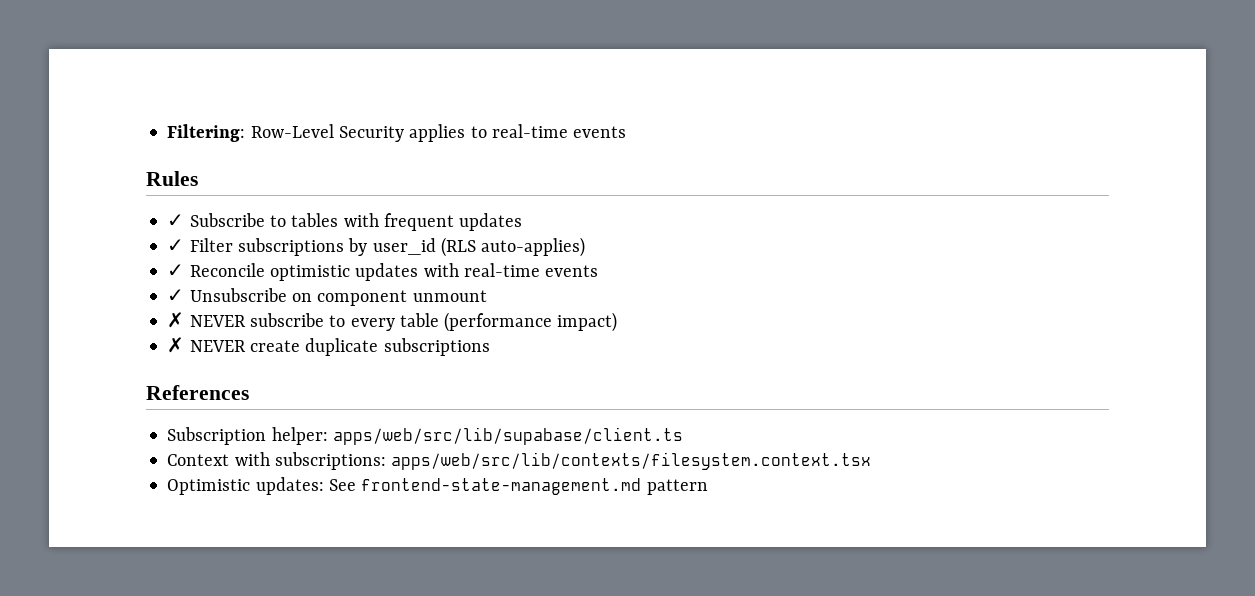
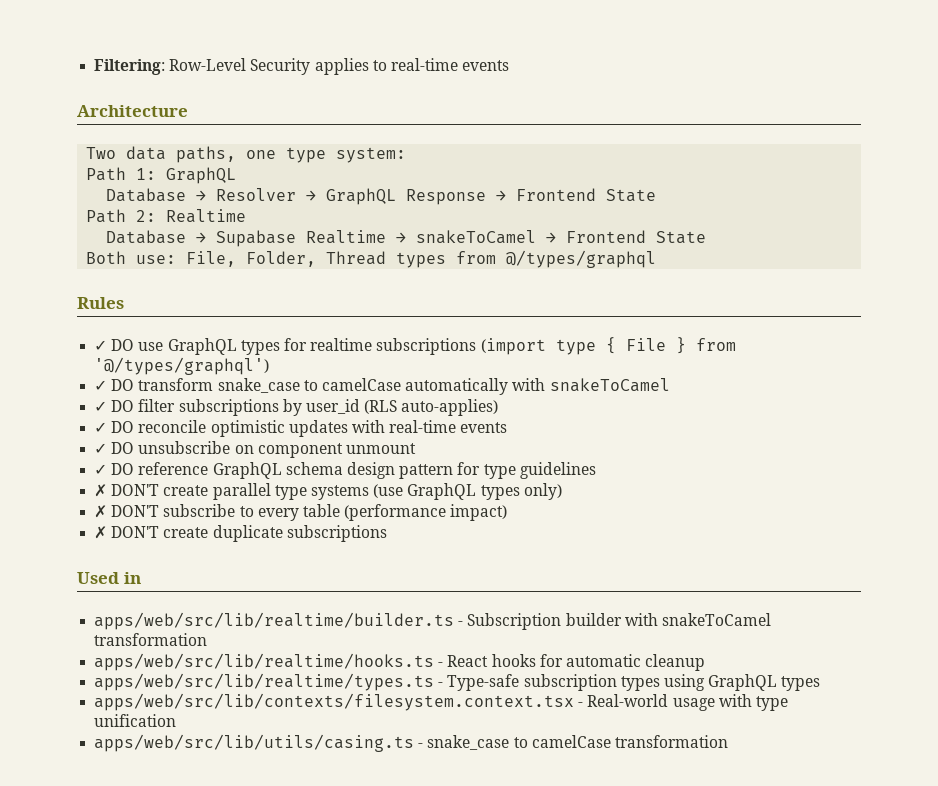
[146,171,198,186] [167,213,523,231] [167,238,233,252] Rules // ✓ Subscribe to tables with frequent updates // ✓ Filter -> [77,105,188,117] [86,146,407,163] [86,167,237,184] [106,188,657,205] [86,209,247,223] [106,230,707,247] [86,250,657,268] [77,297,124,309] [94,337,736,355] [94,357,270,375] [94,378,670,395] [94,399,176,412] Architecture // Two data paths, one type system: // Path 1: GraphQL // Database → Resolver → GraphQL Response → Frontend State // Path 2: Realtime // Database → Supabase Realtime → snakeToCamel → Frontend State // Both use: File, Folder, Thread types from @/types/graphql // Rules // ✓ DO use GraphQL types for realtime subscriptions (import type { File } from '@/types/graphql') // ✓ DO transform snake_case to camelCase automatically with snakeToCamel // ✓ DO filter
[189,263,265,277] Reconcile -> [111,420,207,433] DO reconcile
[189,288,287,302] Unsubscribe -> [111,441,231,454] DO unsubscribe
[167,312,246,328] ✗ NEVER -> [94,462,596,479] [94,483,562,500] [94,505,160,518] ✓ DO reference GraphQL schema design pattern for type guidelines // ✗ DON'T create parallel type systems (use GraphQL types only) // ✗ DON'T
[189,340,246,352] NEVER -> [111,526,160,538] DON'T
[146,385,249,400] [167,427,683,445] [167,452,872,470] [167,477,708,495] References // Subscription helper: apps/web/src/lib/supabase/client.ts // Context with subscriptions: apps/web/src/lib/contexts/filesystem.context.tsx // Optimistic updates: See frontend-state-management.md pattern -> [77,572,141,584] [94,612,771,630] [94,633,208,646] [94,653,706,671] [94,673,821,691] [94,693,788,711] [94,714,177,727] [94,734,728,752] Used in // apps/web/src/lib/realtime/builder.ts - Subscription builder with snakeToCamel transformation // apps/web/src/lib/realtime/hooks.ts - React hooks for automatic cleanup // apps/web/src/lib/realtime/types.ts - Type-safe subscription types using GraphQL types // apps/web/src/lib/contexts/filesystem.context.tsx - Real-world usage with type unification // apps/web/src/lib/utils/casing.ts - snake_case to camelCase transformation

